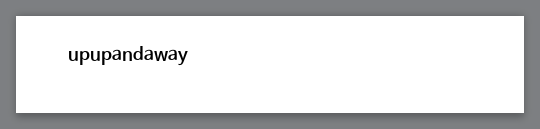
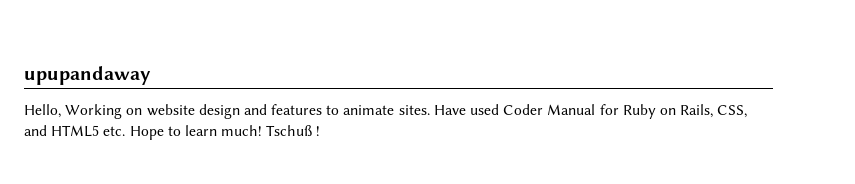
(188, 56) none -> [24,104,748,119] [24,125,321,140] // Hello, Working on website design and features to animate sites. Have used Coder Manual for Ruby on Rails, CSS, and HTML5 etc. Hope to learn much! Tschuß !

